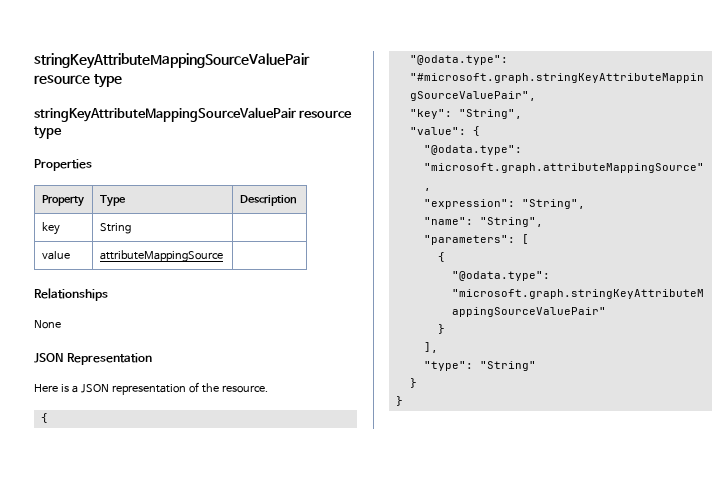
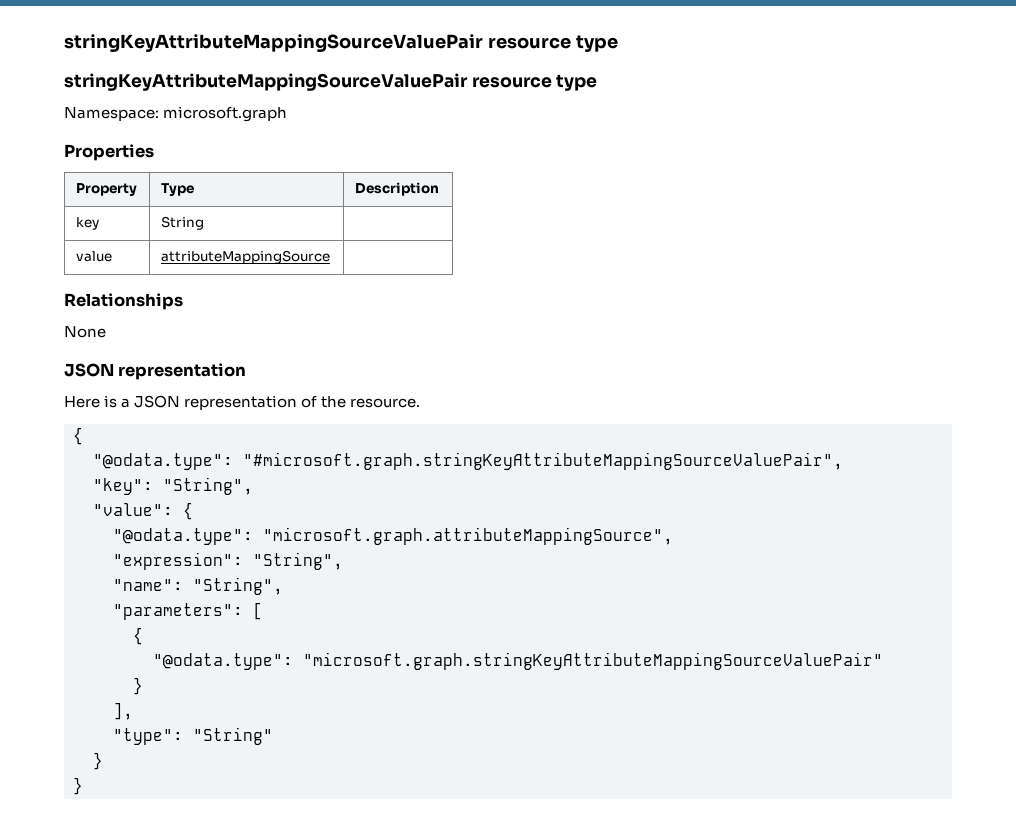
(62, 132) none -> [64,106,288,122] // Namespace: microsoft.graph
[67,353,153,365] Representation -> [118,363,247,380] representation

